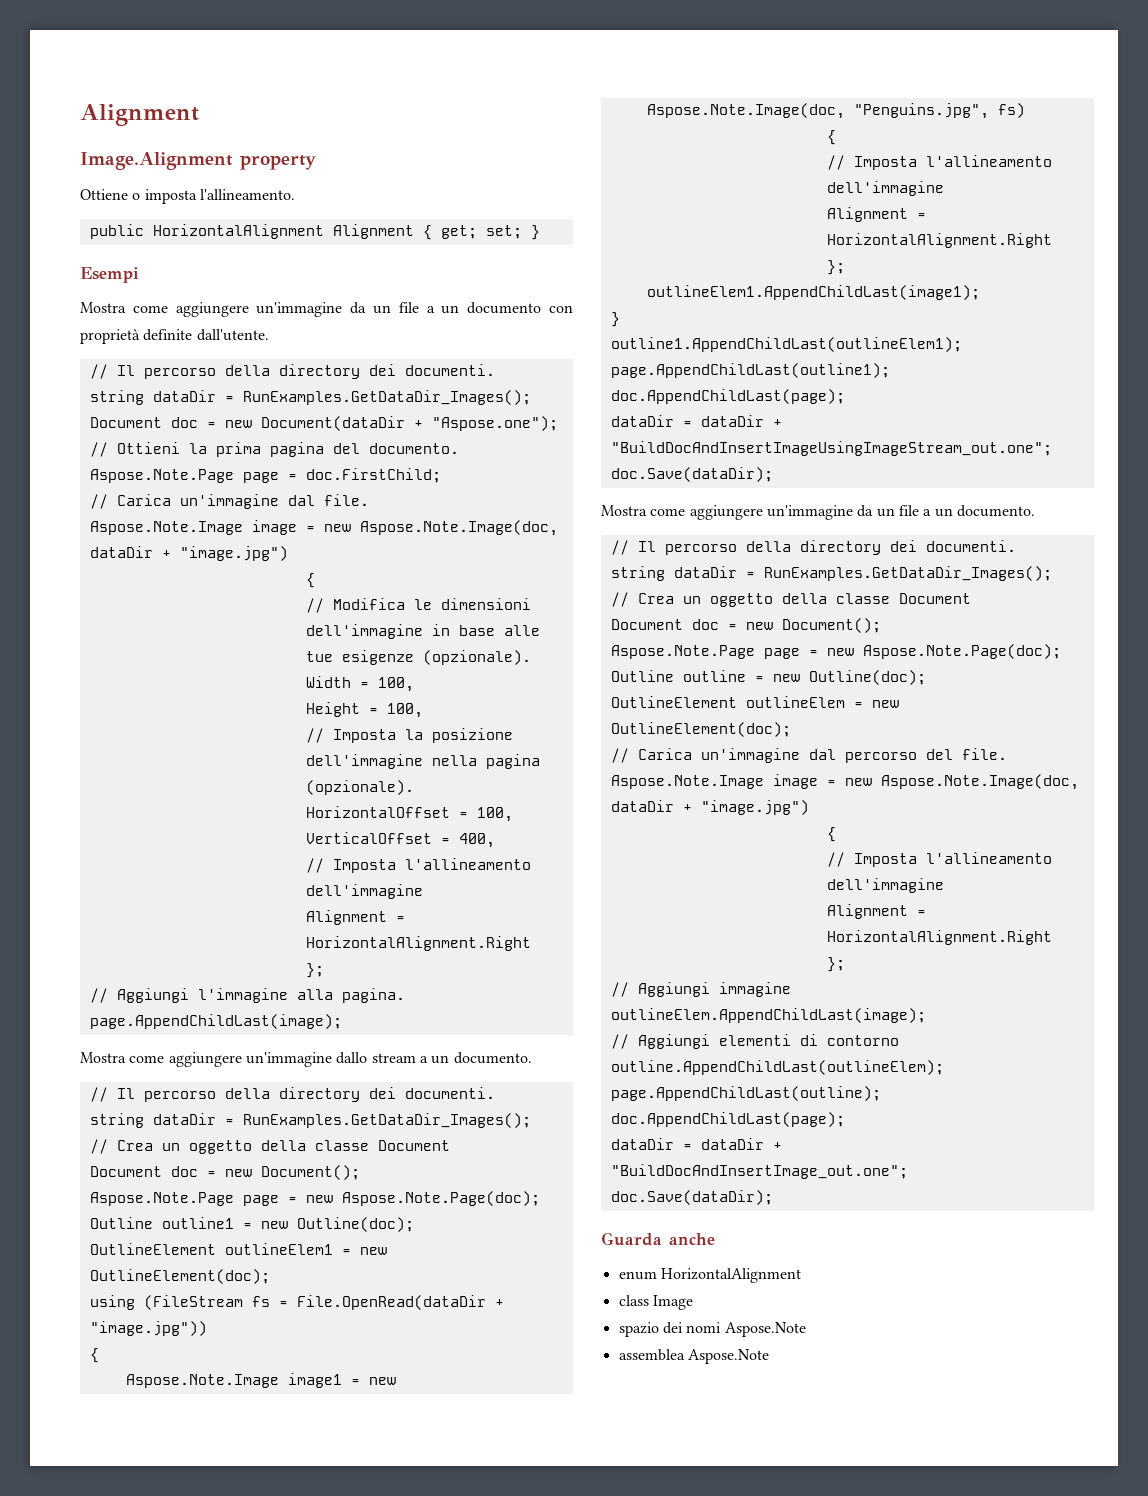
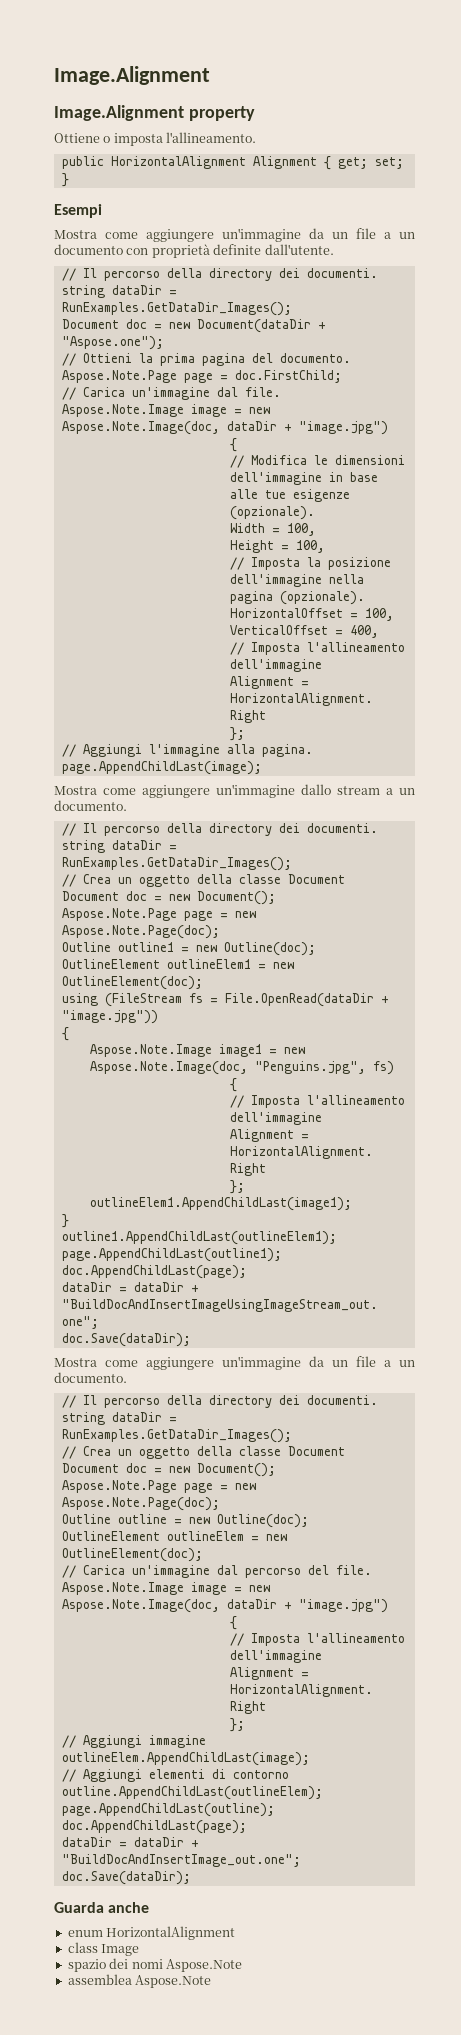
[80,104,199,126] Alignment -> [54,66,210,85] Image.Alignment

